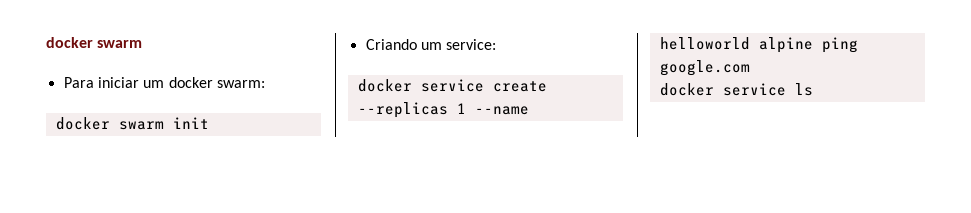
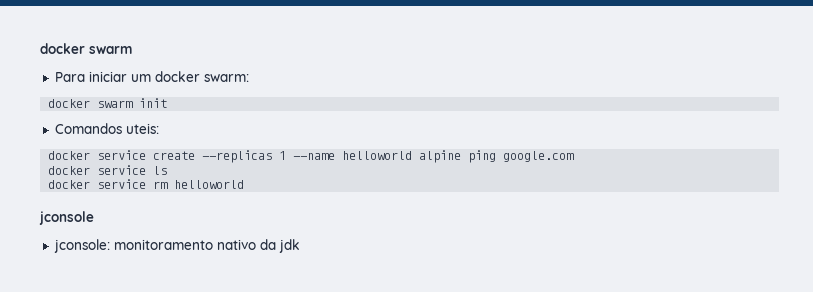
[365,39,497,50] Criando um service: -> [54,123,159,134] Comandos uteis:
(813, 89) none -> [48,179,245,189] [39,211,94,225] [53,239,300,253] // docker service rm helloworld // jconsole // jconsole: monitoramento nativo da jdk

